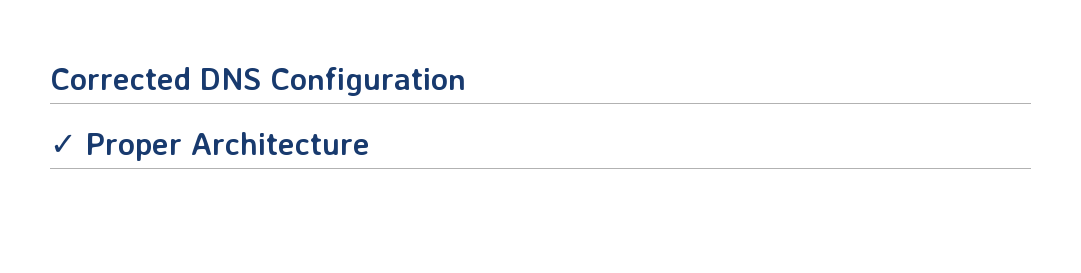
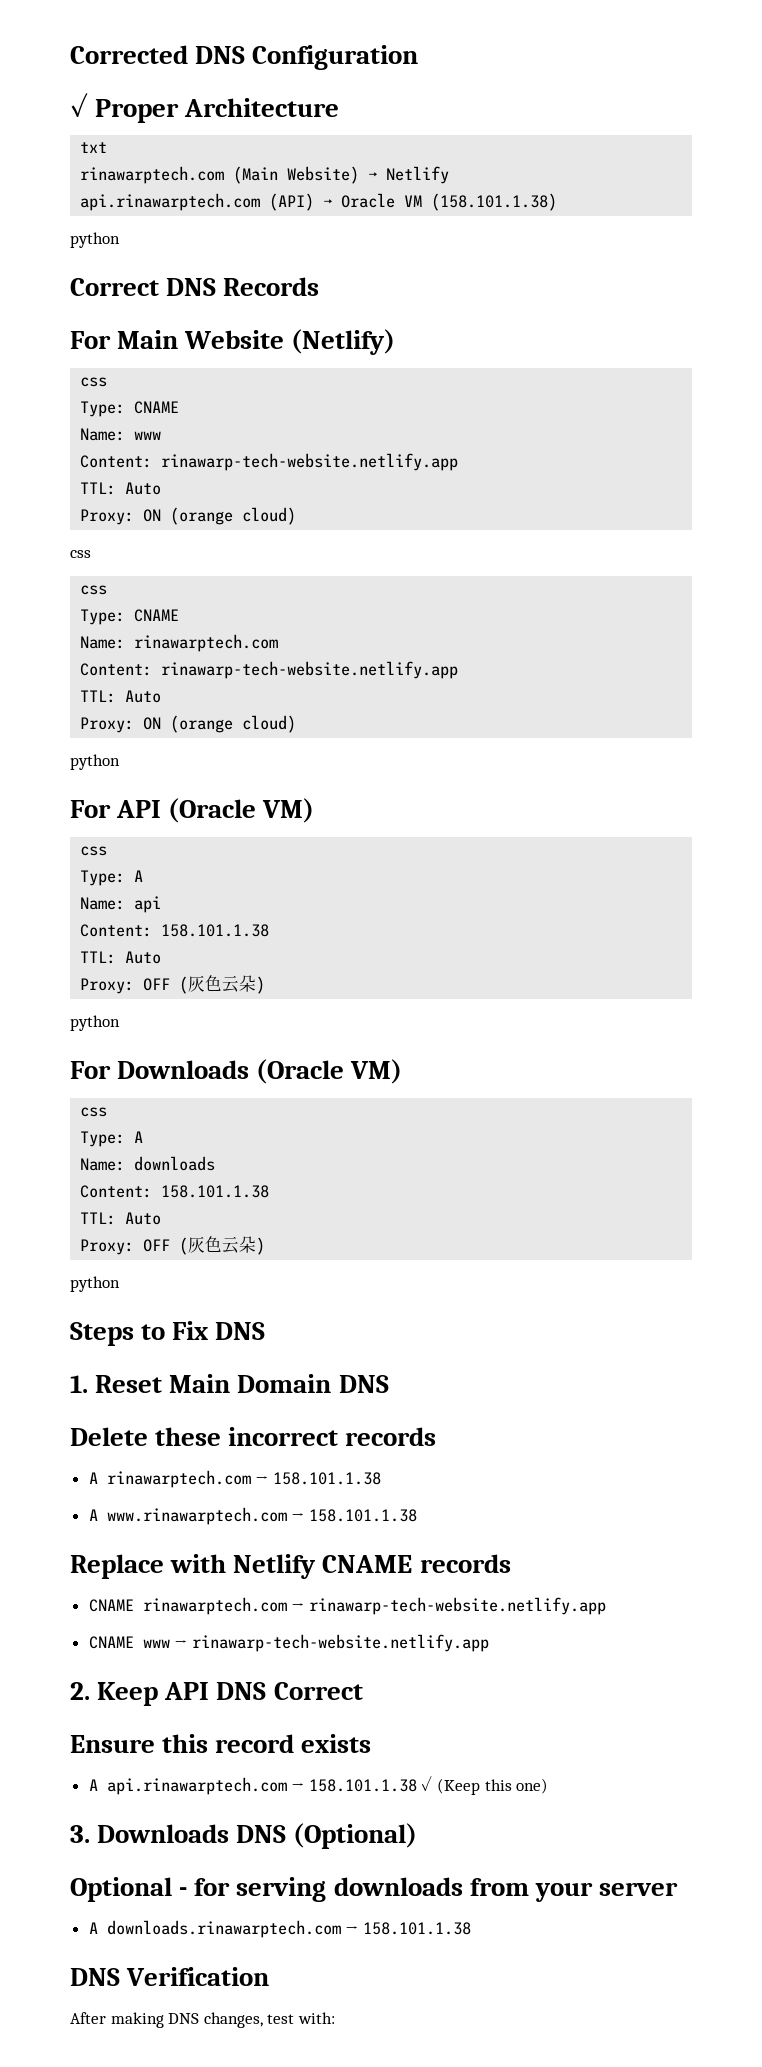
(370, 143) none -> [80,142,108,153] [80,166,450,184] [80,193,558,211] [70,232,120,248] [70,277,320,296] [70,329,396,355] [80,377,108,387] [80,401,180,417] [80,428,162,441] [80,453,459,471] [80,482,162,495] [80,507,297,525] [70,550,91,558] [80,585,108,595] [80,609,180,625] [80,634,279,652] [80,661,459,679] [80,690,162,703] [80,715,297,733] [70,754,120,770] [70,798,315,823] [80,846,108,856] [80,870,144,886] [80,896,162,913] [80,924,270,937] [80,951,162,964] [80,975,266,994] [70,1015,120,1031] [70,1059,403,1084] [80,1107,108,1117] [80,1131,144,1147] [80,1156,216,1171] [80,1185,270,1198] [80,1212,162,1225] [80,1236,266,1255] [70,1276,120,1292] [70,1321,266,1346] [70,1374,389,1393] [70,1427,437,1446] [88,1470,381,1488] [88,1507,417,1525] [70,1554,511,1579] [88,1597,606,1615] [88,1634,489,1652] [70,1682,363,1706] [70,1734,372,1753] [88,1776,549,1795] [70,1823,418,1849] [70,1877,679,1902] [88,1920,471,1938] [70,1967,270,1986] [70,2012,335,2028] // txt // rinawarptech.com (Main Website) → Netlify // api.rinawarptech.com (API) → Oracle VM (158.101.1.38) // python // Correct DNS Records // For Main Website (Netlify) // css // Type: CNAME // Name: www // Content: rinawarp-tech-website.netlify.app // TTL: Auto // Proxy: ON (orange cloud) // css // css // Type: CNAME // Name: rinawarptech.com // Content: rinawarp-tech-website.netlify.app // TTL: Auto // Proxy: ON (orange cloud) // python // For API (Oracle VM) // css // Type: A // Name: api // Content: 158.101.1.38 // TTL: Auto // Proxy: OFF (灰色云朵) // python // For Downloads (Oracle VM) // css // Type: A // Name: downloads // Content: 158.101.1.38 // TTL: Auto // Proxy: OFF (灰色云朵) // python // Steps to Fix DNS // 1. Reset Main Domain DNS // Delete these incorrect records // A rinawarptech.com → 158.101.1.38 // A www.rinawarptech.com → 158.101.1.38 // Replace with Netlify CNAME records // CNAME rinawarptech.com → rinawarp-tech-website.netlify.app // CNAME www → rinawarp-tech-website.netlify.app // 2. Keep API DNS Correct // Ensure this record exists // A api.rinawarptech.com → 158.101.1.38 ✓ (Keep this one) // 3. Downloads DNS (Optional) // Optional - for serving downloads from your server // A downloads.rinawarptech.com → 158.101.1.38 // DNS Verification // After making DNS changes, test with:

